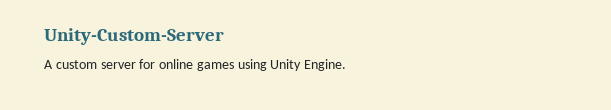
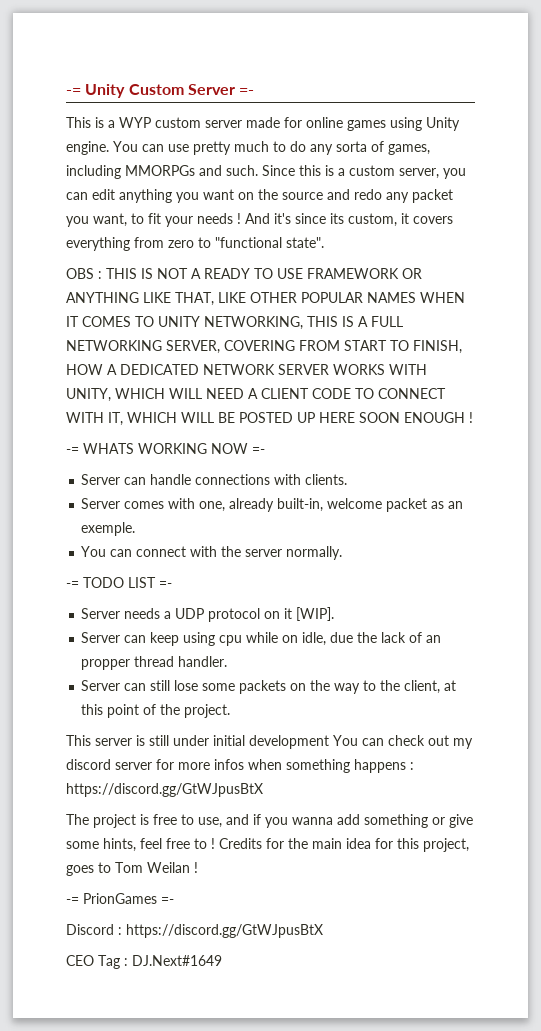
[44,28,224,45] [44,60,53,69] Unity-Custom-Server // A -> [66,84,255,98] [66,117,151,128] -= Unity Custom Server =- // This is a WYP
(136, 65) none -> [246,117,280,128] made
[304,59,347,71] Engine. -> [66,141,430,155] [66,165,466,179] [66,189,453,203] [66,213,453,227] [66,237,324,251] [66,268,422,279] [66,292,465,306] [66,316,403,330] [66,340,462,354] [66,364,427,375] [66,388,446,402] [66,412,473,426] [66,443,265,454] [81,474,348,485] [81,498,464,512] [81,522,136,536] [81,546,343,560] [66,577,172,588] [81,607,335,622] [81,632,442,646] [81,656,228,670] [81,680,457,694] [81,704,231,718] [66,735,473,749] [66,759,414,773] [66,783,263,797] [66,814,473,828] [66,838,469,852] [66,862,198,876] [66,893,174,904] [66,924,323,938] [66,955,222,969] engine. You can use pretty much to do any sorta of games, including MMORPGs and such. Since this is a custom server, you can edit anything you want on the source and redo any packet you want, to fit your needs ! And it's since its custom, it covers everything from zero to "functional state". // OBS : THIS IS NOT A READY TO USE FRAMEWORK OR ANYTHING LIKE THAT, LIKE OTHER POPULAR NAMES WHEN IT COMES TO UNITY NETWORKING, THIS IS A FULL NETWORKING SERVER, COVERING FROM START TO FINISH, HOW A DEDICATED NETWORK SERVER WORKS WITH UNITY, WHICH WILL NEED A CLIENT CODE TO CONNECT WITH IT, WHICH WILL BE POSTED UP HERE SOON ENOUGH ! // -= WHATS WORKING NOW =- // Server can handle connections with clients. // Server comes with one, already built-in, welcome packet as an exemple. // You can connect with the server normally. // -= TODO LIST =- // Server needs a UDP protocol on it [WIP]. // Server can keep using cpu while on idle, due the lack of an propper thread handler. // Server can still lose some packets on the way to the client, at this point of the project. // This server is still under initial development You can check out my discord server for more infos when something happens : https://discord.gg/GtWJpusBtX // The project is free to use, and if you wanna add something or give some hints, feel free to ! Credits for the main idea for this project, goes to Tom Weilan ! // -= PrionGames =- // Discord : https://discord.gg/GtWJpusBtX // CEO Tag : DJ.Next#1649

